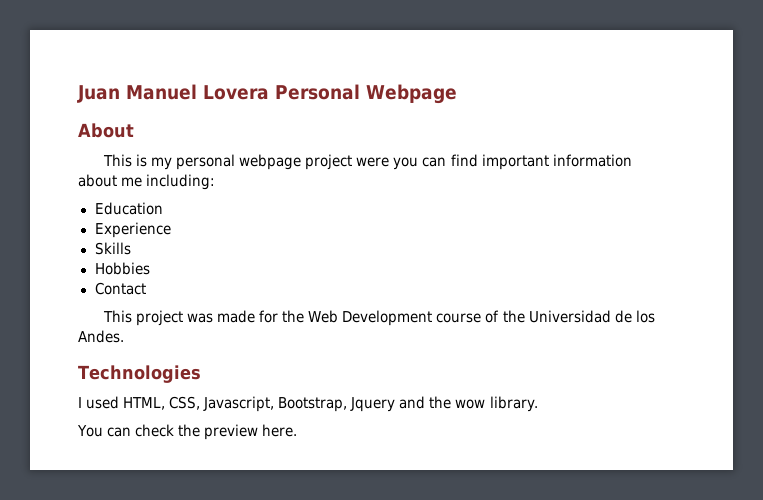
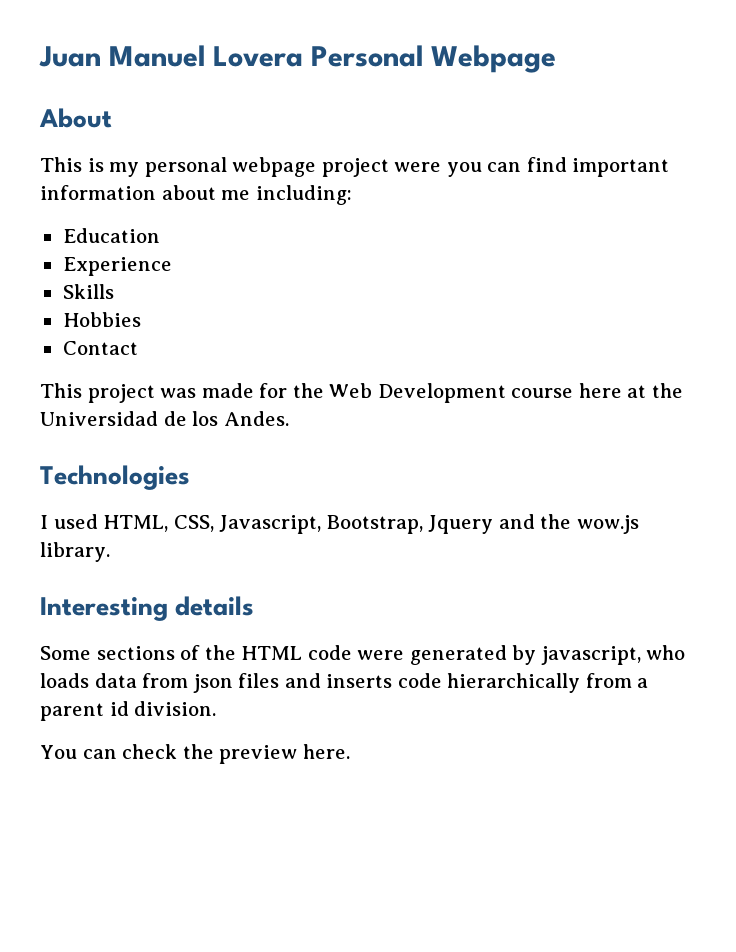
[485,310,500,323] of -> [578,383,647,398] here at
[455,399,486,409] wow -> [576,515,639,534] wow.js
(539, 404) none -> [40,596,255,621] [40,645,686,665] [40,673,649,693] [40,701,217,721] // Interesting details // Some sections of the HTML code were generated by javascript, who loads data from json files and inserts code hierarchically from a parent id division.

